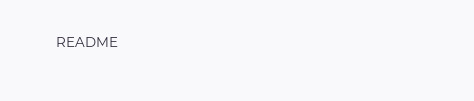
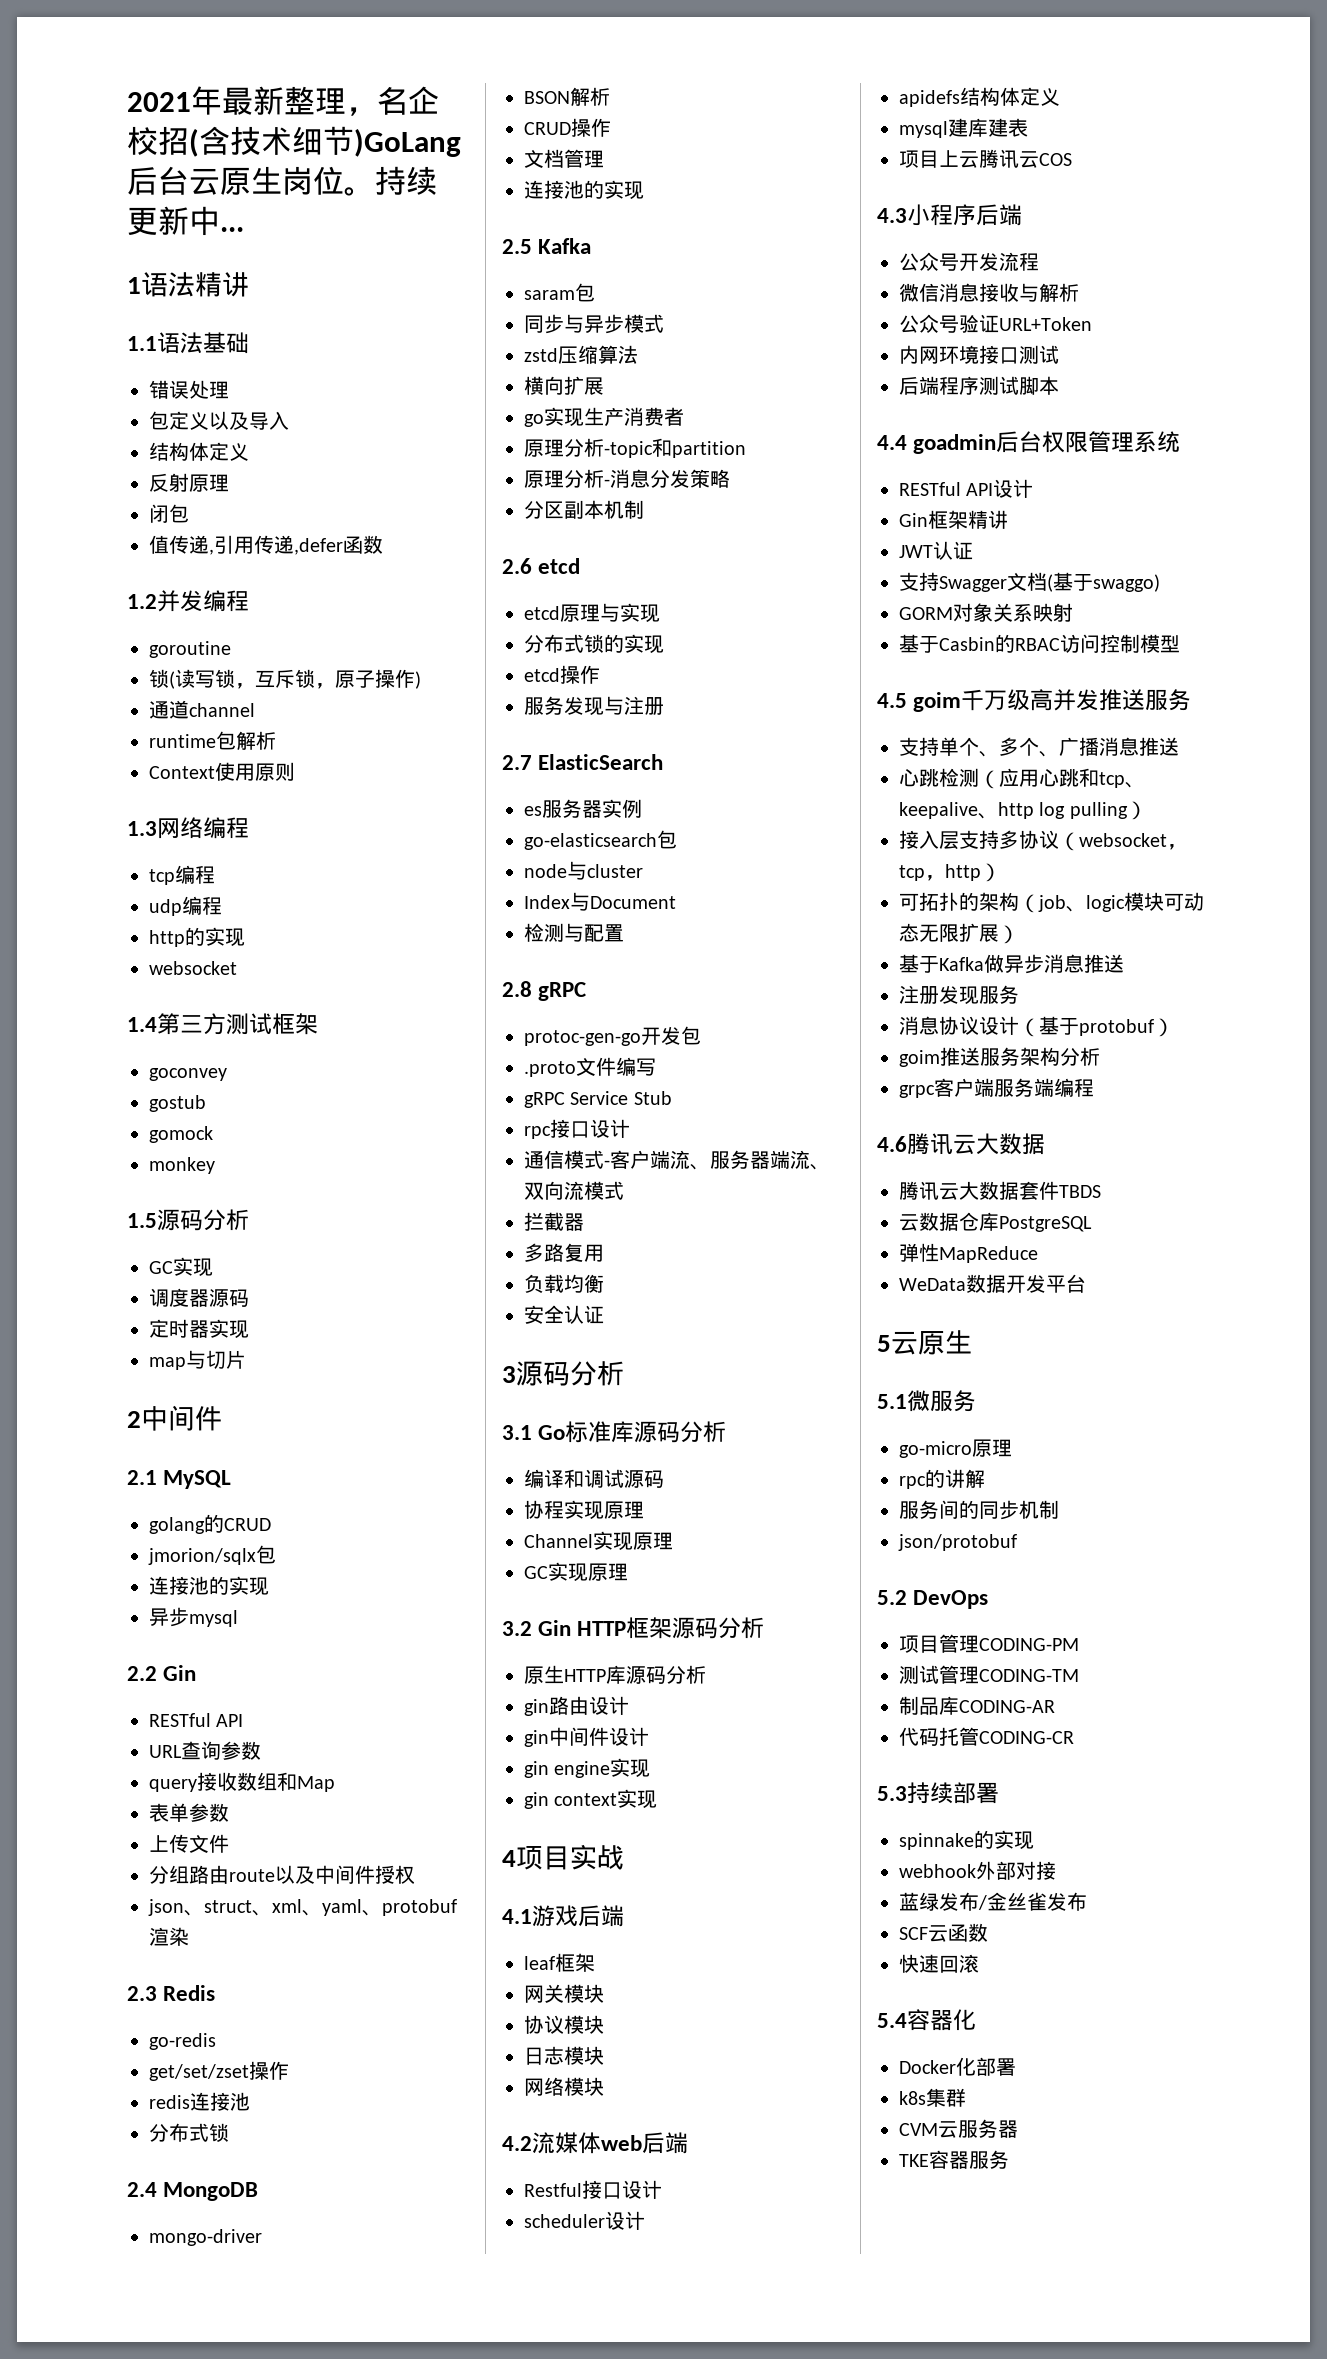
[56,37,118,47] README -> [127,86,439,116] [127,126,461,157] [127,166,437,196] [127,206,244,236] [127,272,249,297] [127,332,249,354] [149,380,229,399] [149,411,289,430] [149,442,249,461] [149,473,229,492] [149,504,189,523] [149,535,383,555] [127,590,249,612] [149,641,231,658] [149,669,421,689] [149,700,255,719] [149,731,276,750] [149,762,295,781] [127,817,249,839] [149,865,215,885] [149,896,222,916] [149,927,245,947] [149,961,237,975] [127,1013,318,1035] [149,1068,227,1081] [149,1095,206,1112] [149,1126,213,1143] [149,1157,215,1174] [127,1209,249,1231] [149,1257,213,1277] [149,1288,249,1307] [149,1319,249,1339] [149,1350,246,1370] [127,1405,222,1431] [127,1470,232,1489] [149,1514,271,1534] [148,1545,276,1565] [149,1576,269,1596] [149,1607,238,1627] [127,1665,197,1681] [149,1713,244,1727] [149,1741,261,1760] [149,1772,335,1792] [149,1803,229,1822] [149,1834,229,1853] [149,1865,415,1884] [148,1899,457,1916] [149,1927,189,1946] [127,1985,216,2001] [149,2033,216,2050] [149,2061,289,2081] [149,2092,250,2111] [149,2123,229,2142] [127,2182,259,2201] [149,2229,262,2246] [524,87,610,106] [524,118,611,137] [524,149,604,168] [524,180,644,200] [502,238,592,254] [524,283,595,302] [524,314,664,334] [524,345,638,364] [524,376,604,395] [524,407,684,427] [524,438,746,458] [524,469,730,488] [524,500,644,519] [502,558,581,574] [524,603,660,623] [524,634,664,654] [524,665,600,684] [524,696,664,716] [502,754,664,770] [524,799,642,818] [524,830,677,850] [524,861,643,880] [524,892,676,911] [524,923,624,942] [502,981,587,1001] [524,1026,701,1046] [524,1057,656,1077] [524,1091,672,1108] [524,1119,630,1139] [524,1150,830,1170] [524,1181,624,1200] [524,1212,584,1231] [524,1243,604,1262] [524,1274,604,1293] [524,1305,604,1324] [502,1361,624,1386] [502,1421,727,1443] [524,1469,664,1488] [524,1500,644,1520] [524,1531,673,1551] [524,1562,628,1582] [502,1617,765,1639] [524,1665,706,1684] [524,1696,629,1716] [524,1727,649,1747] [524,1758,651,1778] [524,1789,658,1809] [502,1844,624,1870] [502,1905,624,1927] [524,1953,595,1972] [524,1984,604,2003] [524,2015,604,2034] [524,2046,604,2065] [524,2077,604,2096] [502,2132,688,2154] [524,2180,662,2199] [524,2211,645,2230] [899,87,1060,107] [899,118,1028,138] [899,149,1072,168] [877,204,1022,226] [899,252,1039,271] [899,283,1079,302] [899,314,1092,333] [899,345,1059,364] [899,376,1059,395] [877,431,1181,454] [899,479,1034,498] [899,510,1008,529] [899,541,973,560] [899,572,1160,592] [899,603,1073,622] [899,634,1180,653] [877,689,1192,712] [899,737,1179,757] [899,768,1145,789] [899,801,1147,820] [899,830,1187,851] [899,863,1001,882] [899,892,1204,913] [899,923,1019,944] [899,954,1124,974] [899,985,1019,1005] [899,1016,1174,1037] [899,1047,1100,1067] [899,1078,1094,1098] [877,1133,1045,1155] [899,1181,1101,1200] [899,1212,1092,1232] [899,1243,1038,1263] [899,1274,1086,1293] [877,1330,972,1355] [877,1390,976,1412] [899,1439,1012,1458] [899,1469,985,1489] [899,1500,1059,1520] [898,1534,1017,1551] [877,1590,989,1609] [899,1634,1079,1653] [899,1665,1079,1684] [899,1696,1055,1715] [899,1727,1074,1746] [877,1782,999,1804] [899,1830,1034,1850] [899,1861,1056,1880] [899,1892,1087,1911] [899,1923,988,1942] [899,1954,979,1973] [877,2009,976,2031] [899,2057,1016,2076] [899,2088,966,2107] [899,2119,1018,2138] [899,2150,1009,2169] 2021年最新整理，名企校招(含技术细节)GoLang后台云原生岗位。持续更新中... // 1语法精讲 // 1.1语法基础 // 错误处理 // 包定义以及导入 // 结构体定义 // 反射原理 // 闭包 // 值传递,引用传递,defer函数 // 1.2并发编程 // goroutine // 锁(读写锁，互斥锁，原子操作) // 通道channel // runtime包解析 // Context使用原则 // 1.3网络编程 // tcp编程 // udp编程 // http的实现 // websocket // 1.4第三方测试框架 // goconvey // gostub // gomock // monkey // 1.5源码分析 // GC实现 // 调度器源码 // 定时器实现 // map与切片 // 2中间件 // 2.1 MySQL // golang的CRUD // jmorion/sqlx包 // 连接池的实现 // 异步mysql // 2.2 Gin // RESTful API // URL查询参数 // query接收数组和Map // 表单参数 // 上传文件 // 分组路由route以及中间件授权 // json、struct、xml、yaml、protobuf渲染 // 2.3 Redis // go-redis // get/set/zset操作 // redis连接池 // 分布式锁 // 2.4 MongoDB // mongo-driver // BSON解析 // CRUD操作 // 文档管理 // 连接池的实现 // 2.5 Kafka // saram包 // 同步与异步模式 // zstd压缩算法 // 横向扩展 // go实现生产消费者 // 原理分析-topic和partition // 原理分析-消息分发策略 // 分区副本机制 // 2.6 etcd // etcd原理与实现 // 分布式锁的实现 // etcd操作 // 服务发现与注册 // 2.7 ElasticSearch // es服务器实例 // go-elasticsearch包 // node与cluster // Index与Document // 检测与配置 // 2.8 gRPC // protoc-gen-go开发包 // .proto文件编写 // gRPC Service Stub // rpc接口设计 // 通信模式-客户端流、服务器端流、双向流模式 // 拦截器 // 多路复用 // 负载均衡 // 安全认证 // 3源码分析 // 3.1 Go标准库源码分析 // 编译和调试源码 // 协程实现原理 // Channel实现原理 // GC实现原理 // 3.2 Gin HTTP框架源码分析 // 原生HTTP库源码分析 // gin路由设计 // gin中间件设计 // gin engine实现 // gin context实现 // 4项目实战 // 4.1游戏后端 // leaf框架 // 网关模块 // 协议模块 // 日志模块 // 网络模块 // 4.2流媒体web后端 // Restful接口设计 // scheduler设计 // apidefs结构体定义 // mysql建库建表 // 项目上云腾讯云COS // 4.3小程序后端 // 公众号开发流程 // 微信消息接收与解析 // 公众号验证URL+Token // 内网环境接口测试 // 后端程序测试脚本 // 4.4 goadmin后台权限管理系统 // RESTful API设计 // Gin框架精讲 // JWT认证 // 支持Swagger文档(基于swaggo) // GORM对象关系映射 // 基于Casbin的RBAC访问控制模型 // 4.5 goim千万级高并发推送服务 // 支持单个、多个、广播消息推送 // 心跳检测（应用心跳和tcp、keepalive、http log pulling） // 接入层支持多协议（websocket，tcp，http） // 可拓扑的架构（job、logic模块可动态无限扩展） // 基于Kafka做异步消息推送 // 注册发现服务 // 消息协议设计（基于protobuf） // goim推送服务架构分析 // grpc客户端服务端编程 // 4.6腾讯云大数据 // 腾讯云大数据套件TBDS // 云数据仓库PostgreSQL // 弹性MapReduce // WeData数据开发平台 // 5云原生 // 5.1微服务 // go-micro原理 // rpc的讲解 // 服务间的同步机制 // json/protobuf // 5.2 DevOps // 项目管理CODING-PM // 测试管理CODING-TM // 制品库CODING-AR // 代码托管CODING-CR // 5.3持续部署 // spinnake的实现 // webhook外部对接 // 蓝绿发布/金丝雀发布 // SCF云函数 // 快速回滚 // 5.4容器化 // Docker化部署 // k8s集群 // CVM云服务器 // TKE容器服务

